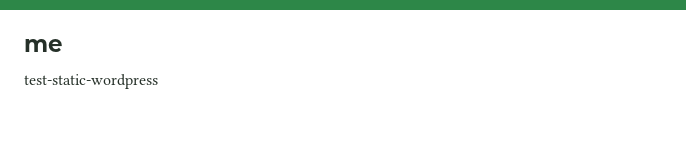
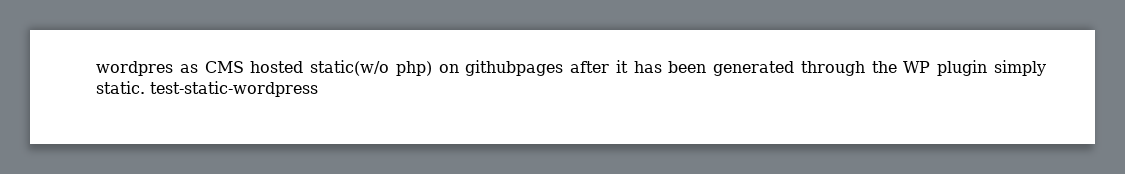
[24,39,63,52] me // -> [96,60,1046,76] [96,81,145,94] wordpres as CMS hosted static(w/o php) on githubpages after it has been generated through the WP plugin simply static.

